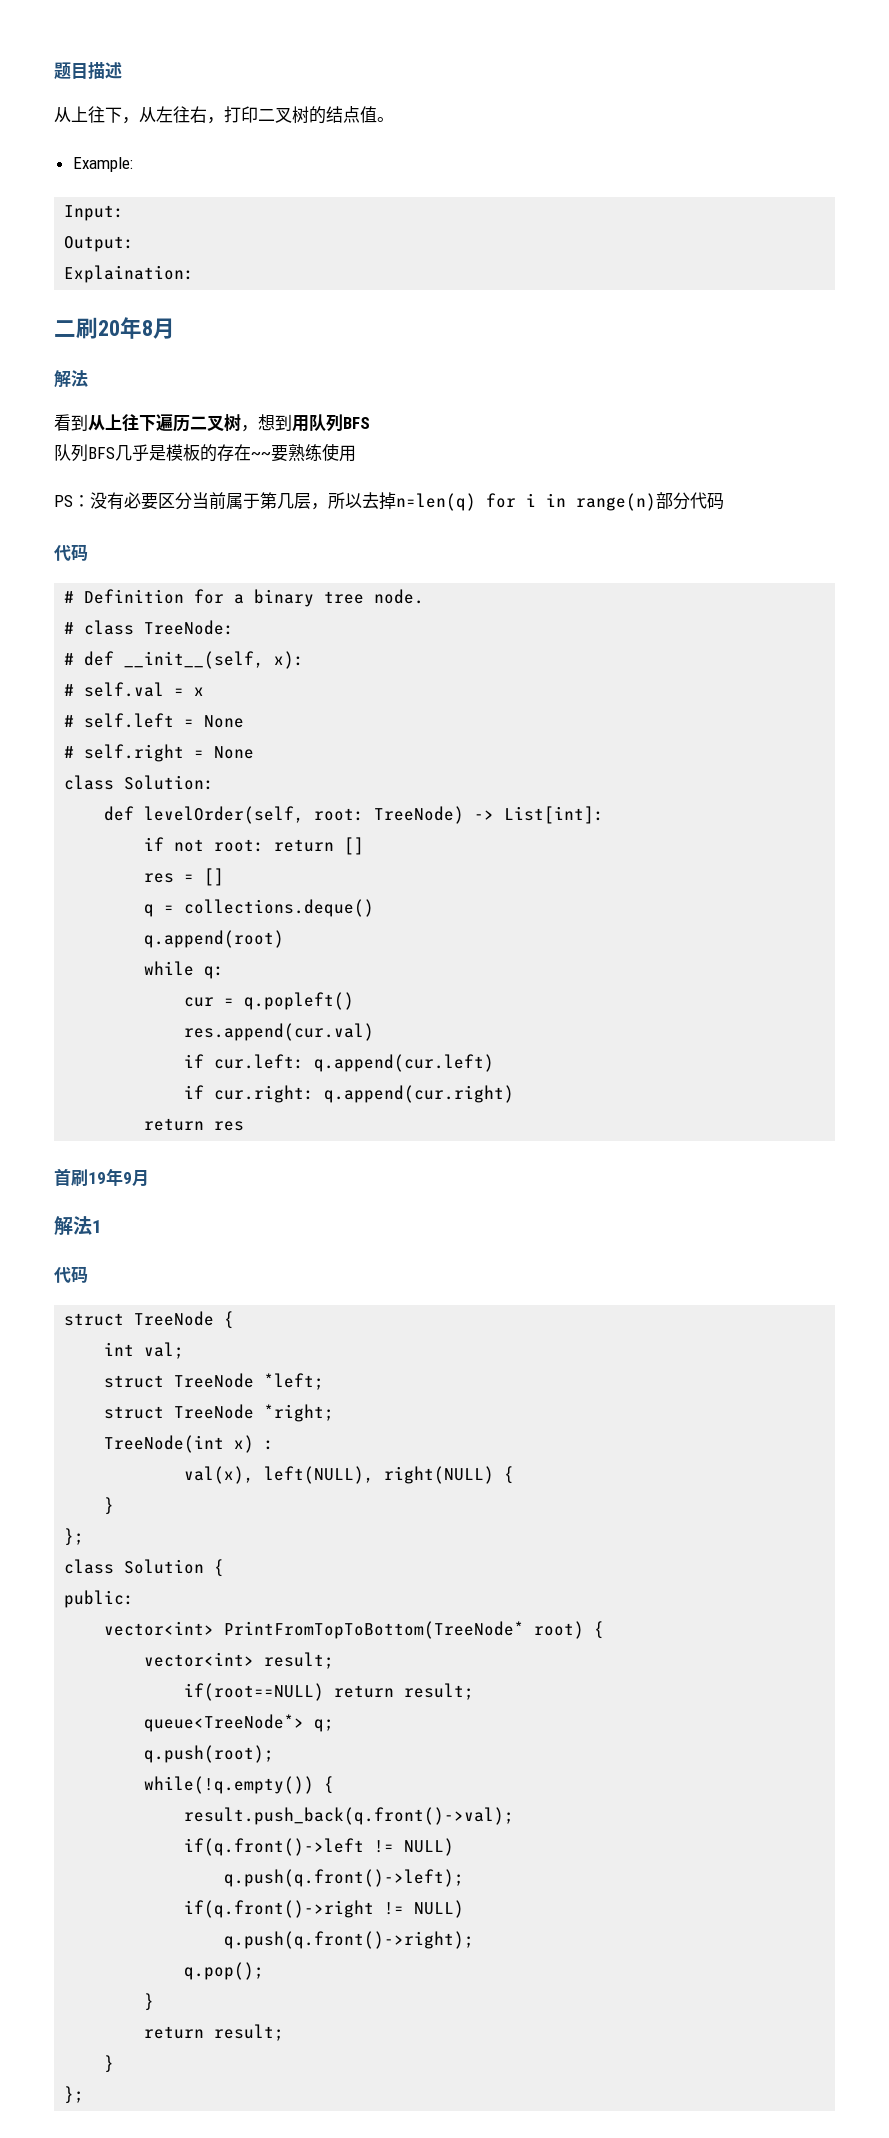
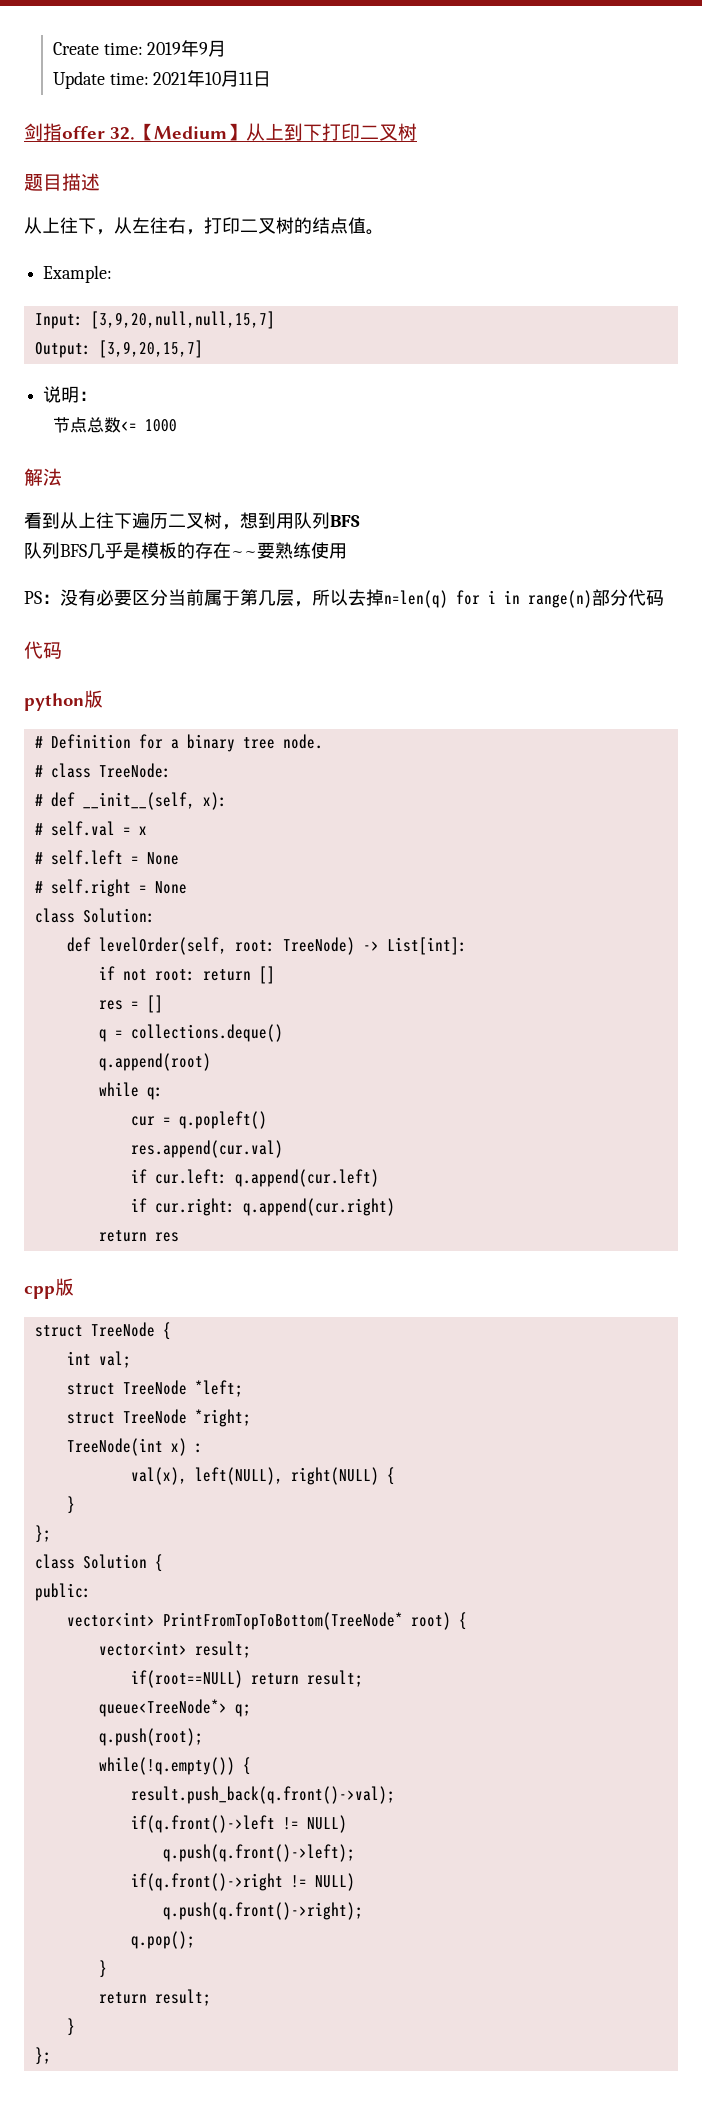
(54, 70) none -> [53,40,227,57] [53,70,272,89] [24,123,418,141] Create time: 2019年9月 // Update time: 2021年10月11日 // 剑指offer 32.【Medium】从上到下打印二叉树 //
(125, 213) none -> [90,311,275,329] [3,9,20,null,null,15,7]
[64,265,195,283] [54,317,175,339] // Explaination: // 二刷20年8月 -> [98,340,203,358] [43,386,98,403] [53,417,178,433] [3,9,20,15,7] // 说明： // 节点总数<= 1000
(88, 552) none -> [24,690,103,711] // python版
[54,1168,149,1187] [54,1216,102,1235] [54,1266,88,1283] 首刷19年9月 // 解法1 // 代码 -> [24,1278,74,1299] cpp版

